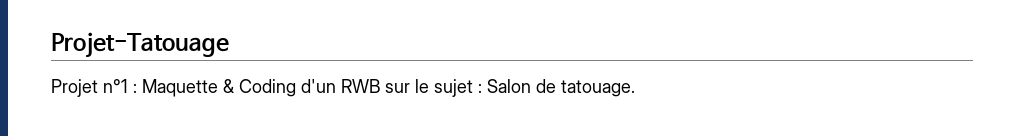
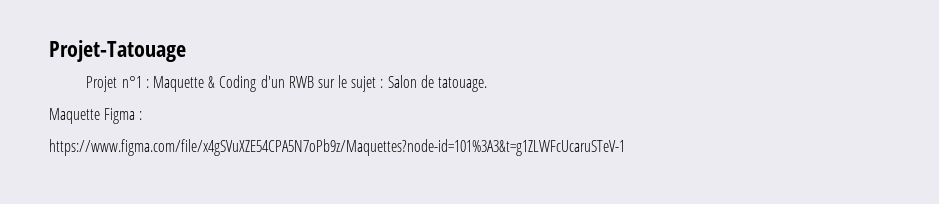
(635, 88) none -> [49,108,143,124] [49,139,625,156] // Maquette Figma : // https://www.figma.com/file/x4gSVuXZE54CPA5N7oPb9z/Maquettes?node-id=101%3A3&t=g1ZLWFcUcaruSTeV-1

